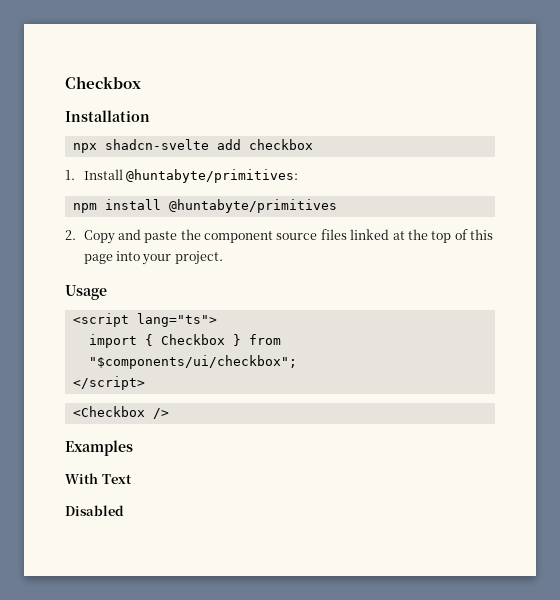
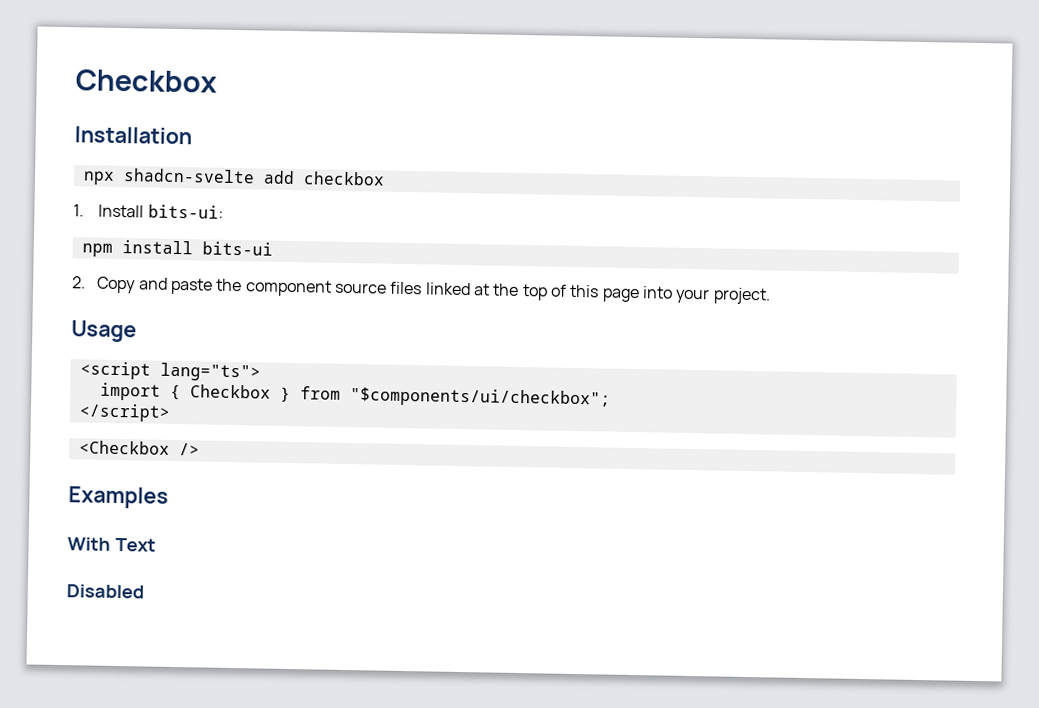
[125,169,298,183] @huntabyte/primitives: -> [147,204,224,219] bits-ui:
[168,199,337,213] @huntabyte/primitives -> [201,241,273,256] bits-ui

